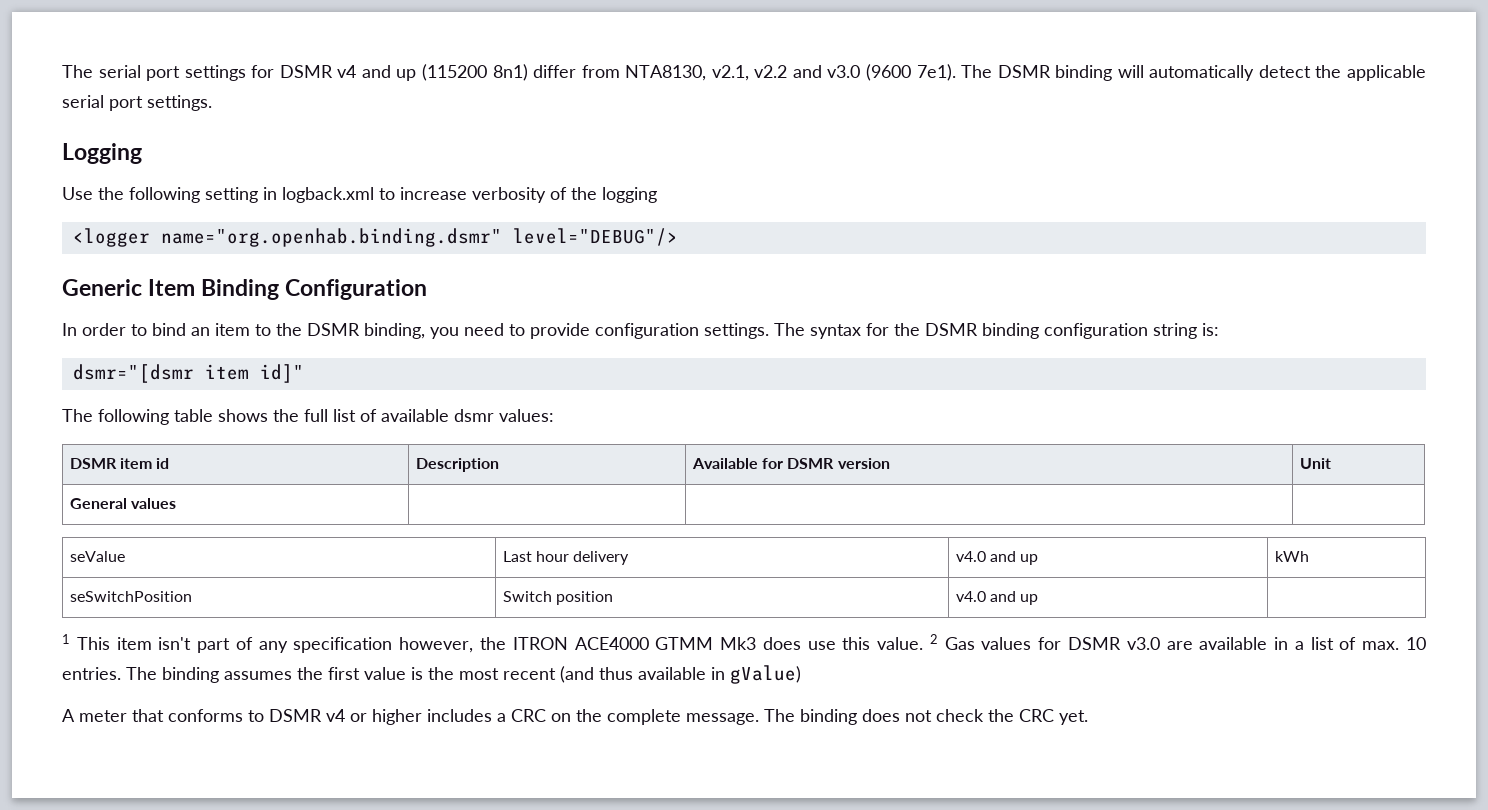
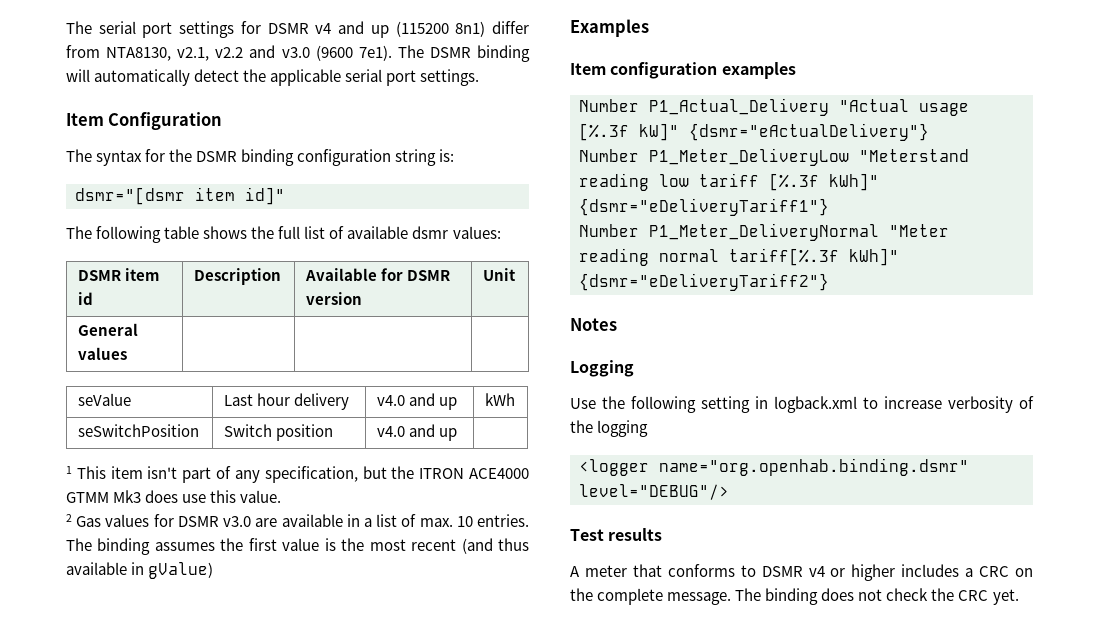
[62,143,142,164] [62,187,657,203] [72,228,678,247] [62,279,428,300] [62,323,769,339] Logging // Use the following setting in logback.xml to increase verbosity of the logging // <logger name="org.openhab.binding.dsmr" level="DEBUG"/> // Generic Item Binding Configuration // In order to bind an item to the DSMR binding, you need to provide configuration settings. -> [66,112,223,130] Item Configuration //
[293,637,474,653] specification however, -> [264,466,387,483] specification, but
(924, 643) none -> (282, 496) //
(801, 674) none -> [570,19,649,37] [570,62,796,79] [579,98,969,116] [579,123,929,141] [579,148,969,166] [579,173,879,191] [579,198,829,216] [579,223,949,241] [579,248,899,266] [579,273,829,291] [570,318,617,331] [570,360,634,377] [570,396,1034,413] [570,420,649,437] [579,458,969,476] [579,484,729,500] [570,528,663,541] // Examples // Item configuration examples // Number P1_Actual_Delivery "Actual usage [%.3f kW]" {dsmr="eActualDelivery"} // Number P1_Meter_DeliveryLow "Meterstand reading low tariff [%.3f kWh]" {dsmr="eDeliveryTariff1"} // Number P1_Meter_DeliveryNormal "Meter reading normal tariff[%.3f kWh]" {dsmr="eDeliveryTariff2"} // Notes // Logging // Use the following setting in logback.xml to increase verbosity of the logging // <logger name="org.openhab.binding.dsmr" level="DEBUG"/> // Test results

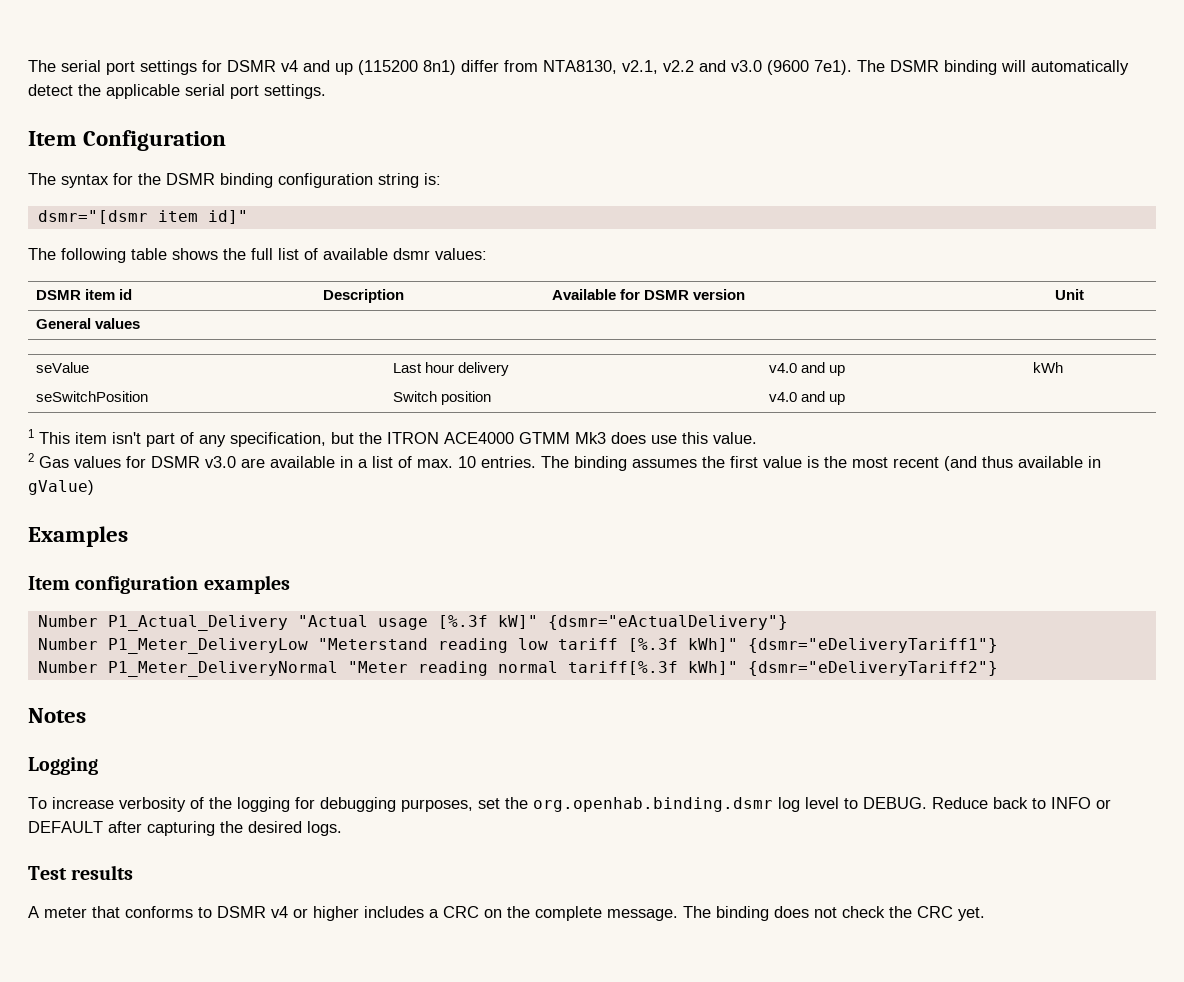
[570,396,878,413] Use the following setting in logback.xml to -> [28,797,47,809] To
[579,458,969,476] [579,484,729,500] // <logger name="org.openhab.binding.dsmr" level="DEBUG"/> -> [295,797,1111,812] [28,821,342,836] for debugging purposes, set the org.openhab.binding.dsmr log level to DEBUG. Reduce back to INFO or DEFAULT after capturing the desired logs.

